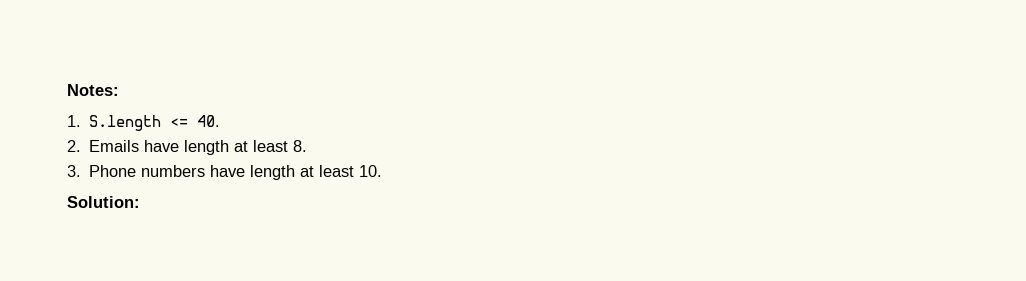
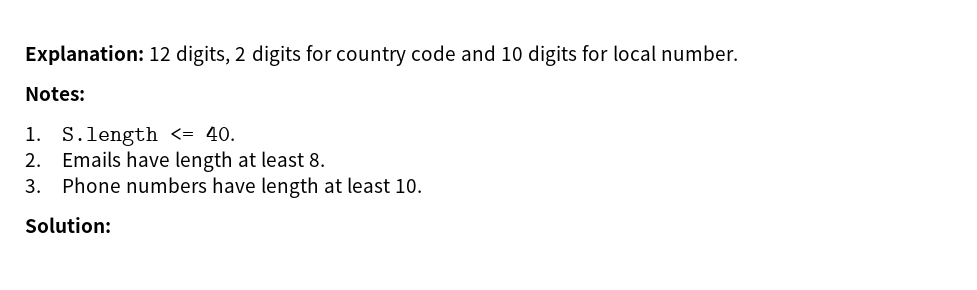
(67, 90) none -> [25,45,738,66] Explanation: 12 digits, 2 digits for country code and 10 digits for local number. //

